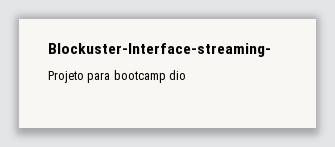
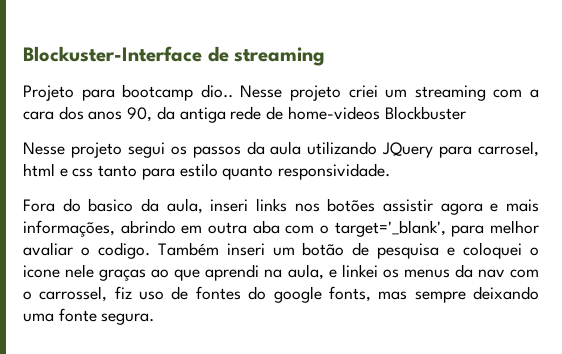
[48,43,271,57] Blockuster-Interface-streaming- -> [23,46,326,66] Blockuster-Interface de streaming
[169,70,187,80] dio -> [200,84,540,101] [23,106,466,123] [23,141,539,158] [23,163,391,180] [23,198,540,215] [23,220,539,237] [23,242,540,259] [23,264,539,281] [23,286,539,303] [23,308,155,325] dio.. Nesse projeto criei um streaming com a cara dos anos 90, da antiga rede de home-videos Blockbuster // Nesse projeto segui os passos da aula utilizando JQuery para carrosel, html e css tanto para estilo quanto responsividade. // Fora do basico da aula, inseri links nos botões assistir agora e mais informações, abrindo em outra aba com o target='_blank', para melhor avaliar o codigo. Também inseri um botão de pesquisa e coloquei o icone nele graças ao que aprendi na aula, e linkei os menus da nav com o carrossel, fiz uso de fontes do google fonts, mas sempre deixando uma fonte segura.

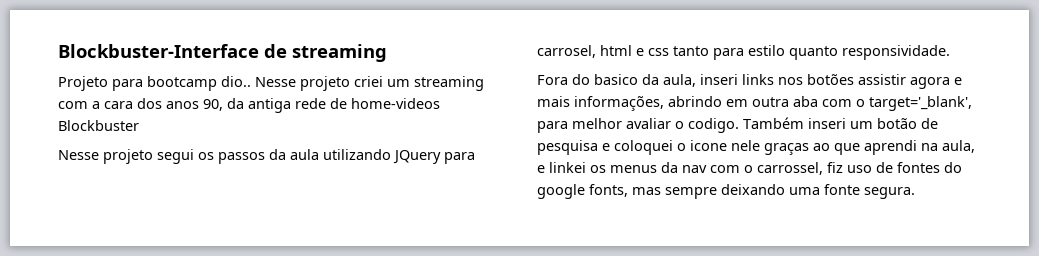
[23,46,202,62] Blockuster-Interface -> [58,44,259,58] Blockbuster-Interface

